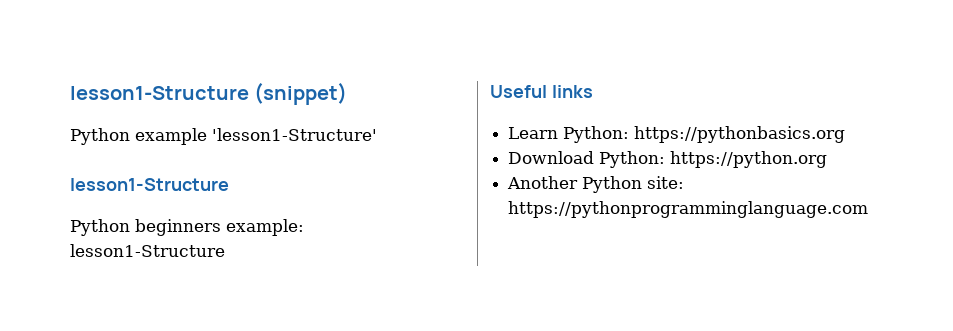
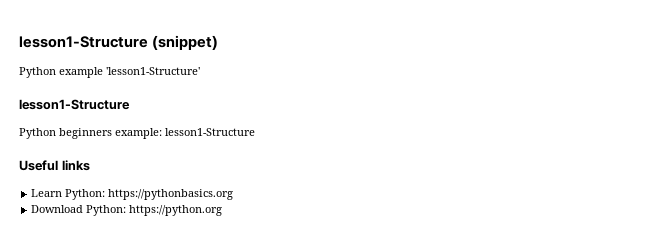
[507,176,685,193] [508,201,869,218] // Another Python site: https://pythonprogramminglanguage.com -> (223, 210) none

